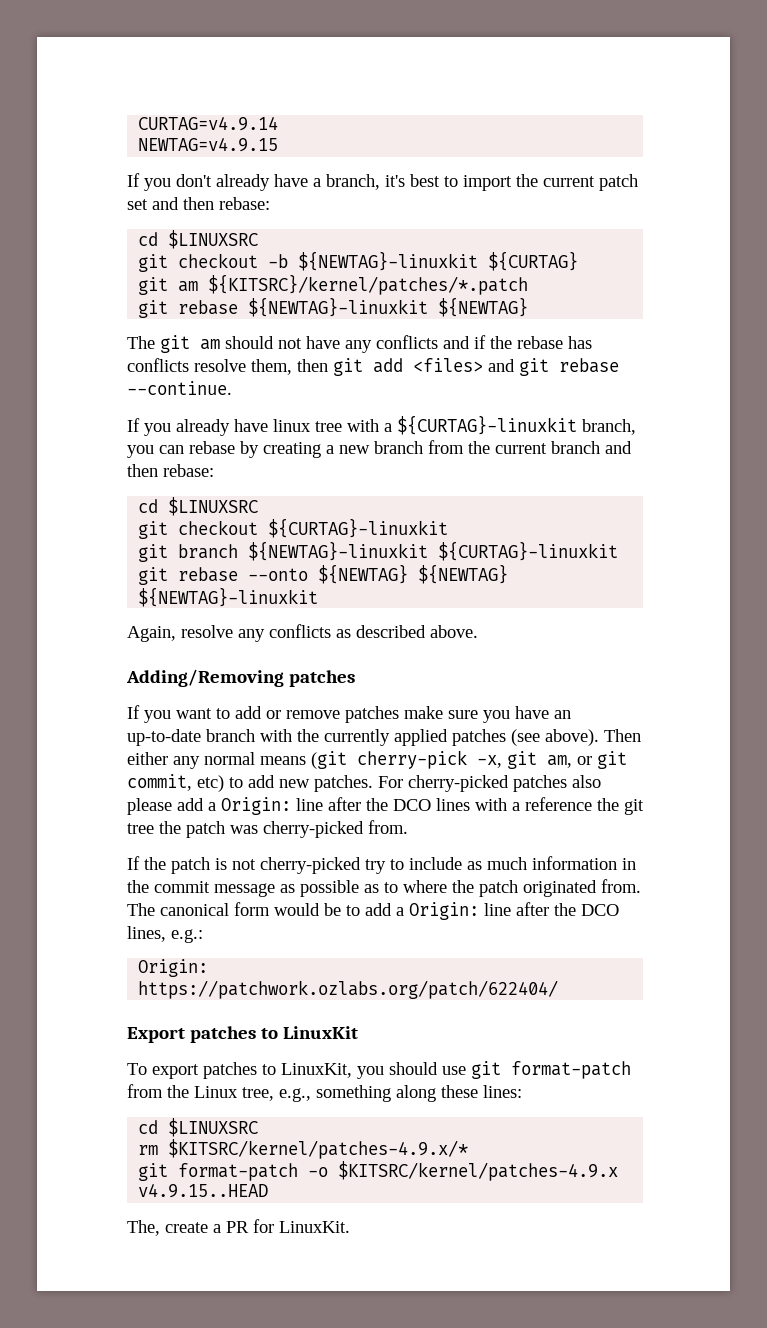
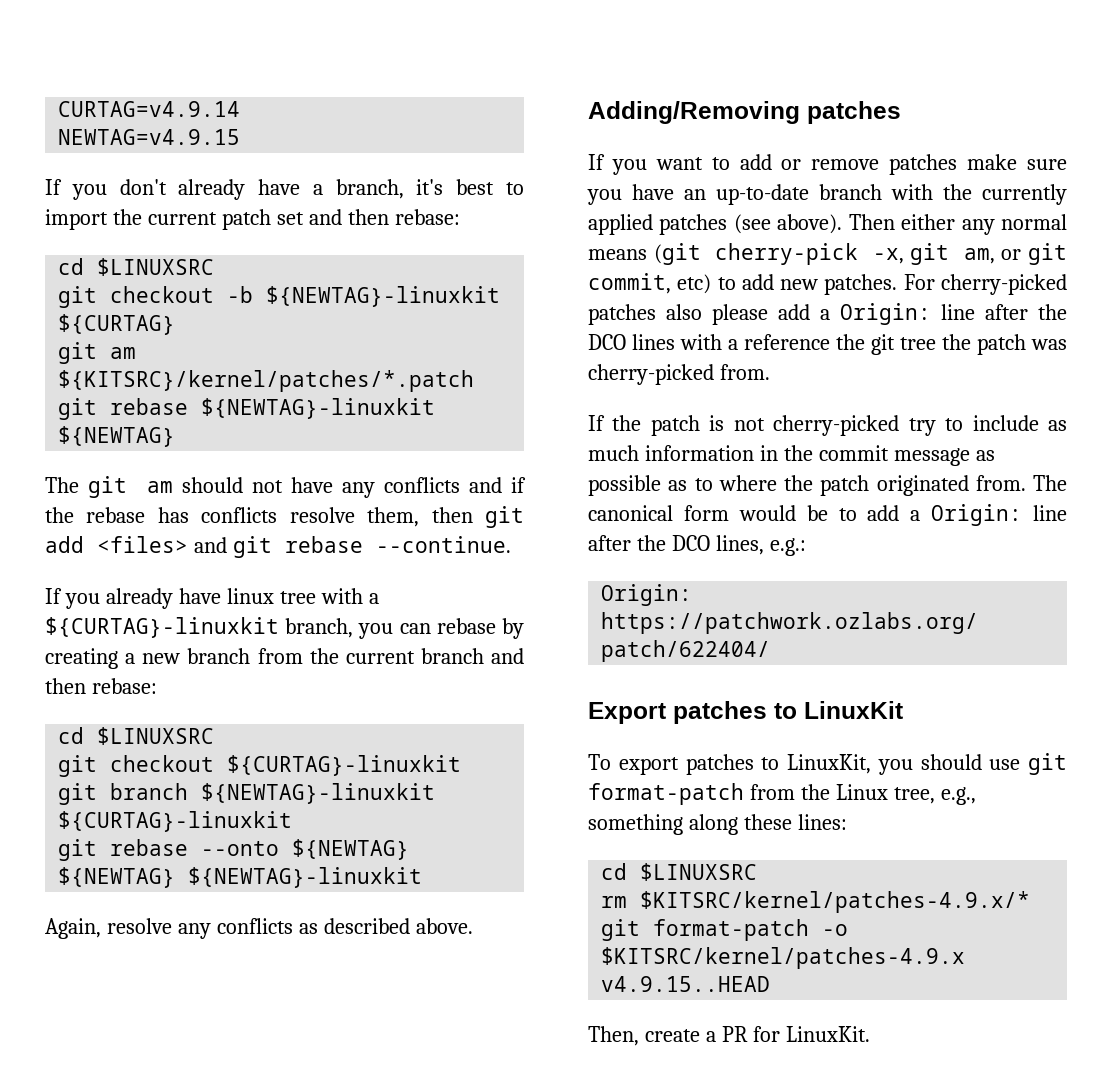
[127,1220,160,1236] The, -> [588,1026,639,1046] Then,

